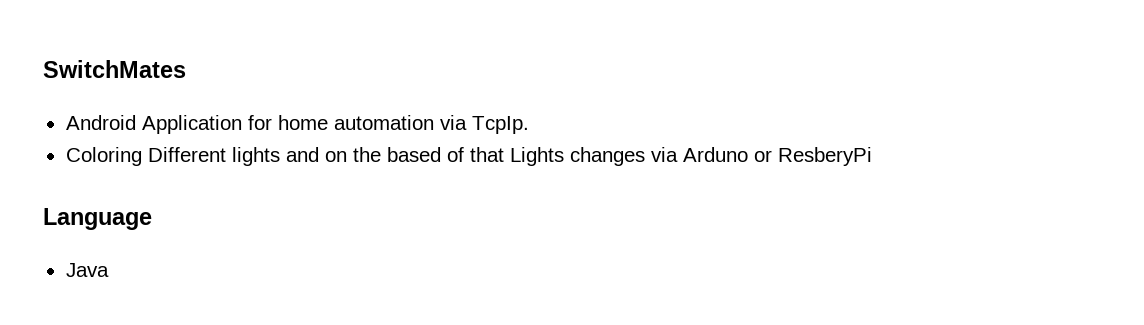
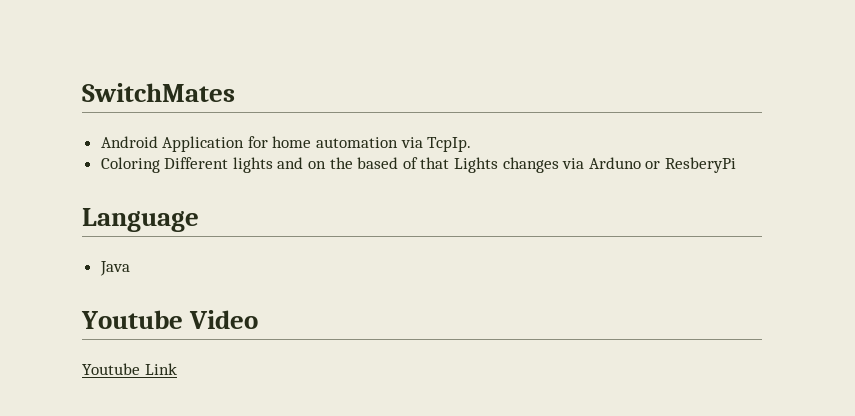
(109, 270) none -> [81,310,259,329] [82,363,177,375] // Youtube Video // Youtube Link

